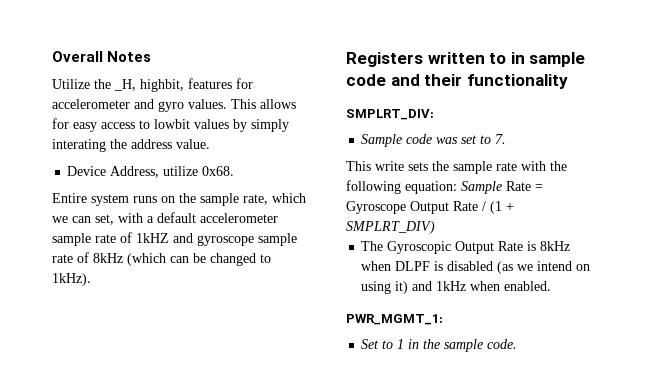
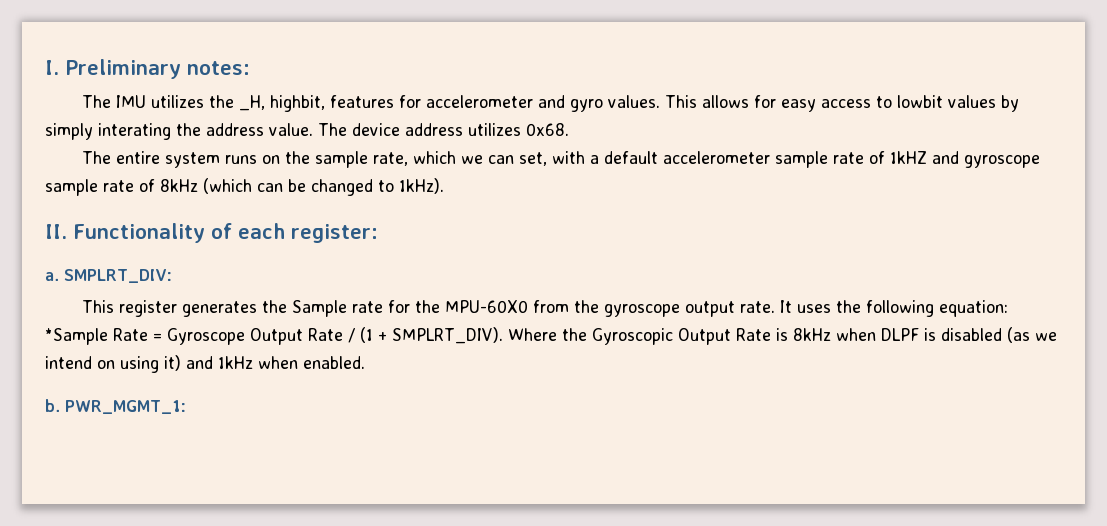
[52,51,152,62] [52,79,90,89] Overall Notes // Utilize -> [45,59,250,79] [82,95,205,108] I. Preliminary notes: // The IMU utilizes
[67,166,199,178] // Device Address, utilize -> [318,123,521,136] The device address utilizes
[52,193,87,203] Entire -> [82,151,161,164] The entire
[346,52,586,67] [346,74,568,89] [346,109,434,120] [361,134,507,147] [346,161,546,174] Registers written to in sample code and their functionality // SMPLRT_DIV: // Sample code was set to 7. // This write sets the sample rate with -> [45,223,378,243] [45,269,172,283] [82,300,832,317] II. Functionality of each register: // a. SMPLRT_DIV: // This register generates the Sample rate for the MPU-60X0 from the gyroscope output rate. It uses
[461,181,502,194] Sample -> [45,328,108,345] *Sample
[346,221,435,234] [361,241,384,251] SMPLRT_DIV) // The -> [392,327,587,344] SMPLRT_DIV). Where the
(552, 286) none -> [45,399,60,412] b.
[361,339,518,352] // Set to 1 in the sample code. -> (186, 407) none

